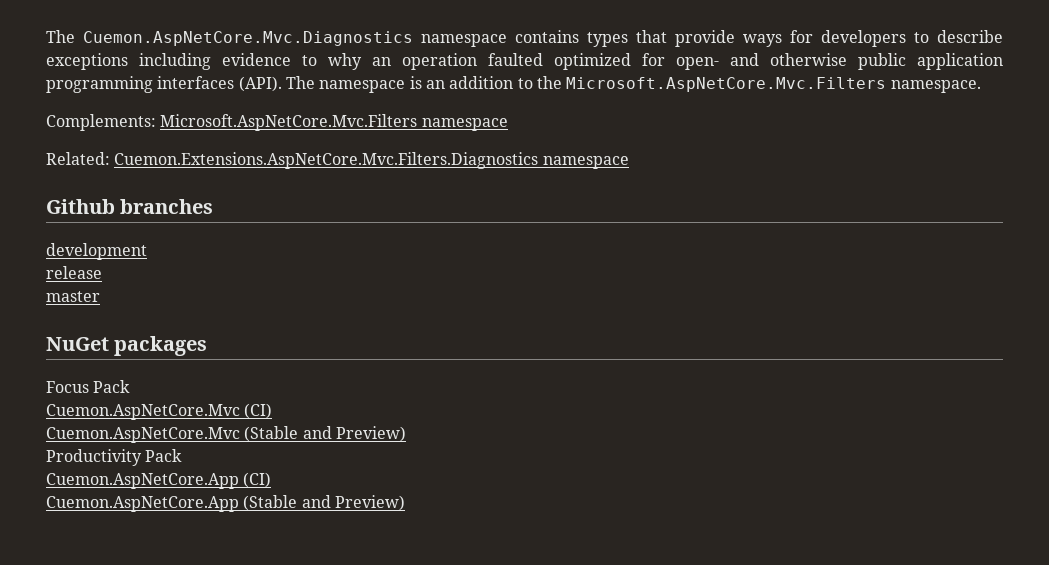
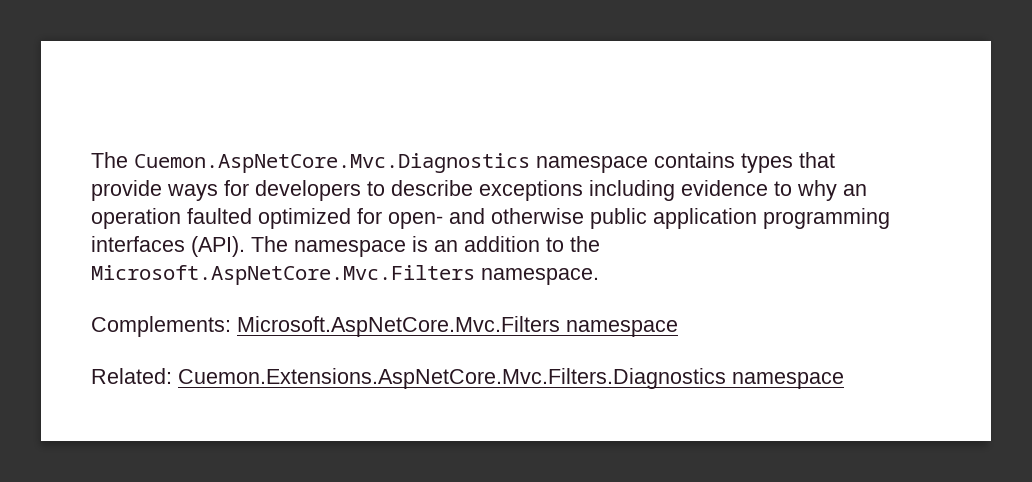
[46,199,214,214] [46,243,147,260] [46,266,102,279] [46,291,100,302] [46,336,208,356] [46,380,131,393] [46,403,273,420] [46,426,406,443] [46,449,183,466] [46,472,272,489] [46,495,405,512] // Github branches // development // release // master // NuGet packages // Focus Pack // Cuemon.AspNetCore.Mvc (CI) // Cuemon.AspNetCore.Mvc (Stable and Preview) // Productivity Pack // Cuemon.AspNetCore.App (CI) // Cuemon.AspNetCore.App (Stable and Preview) -> (844, 380) none

